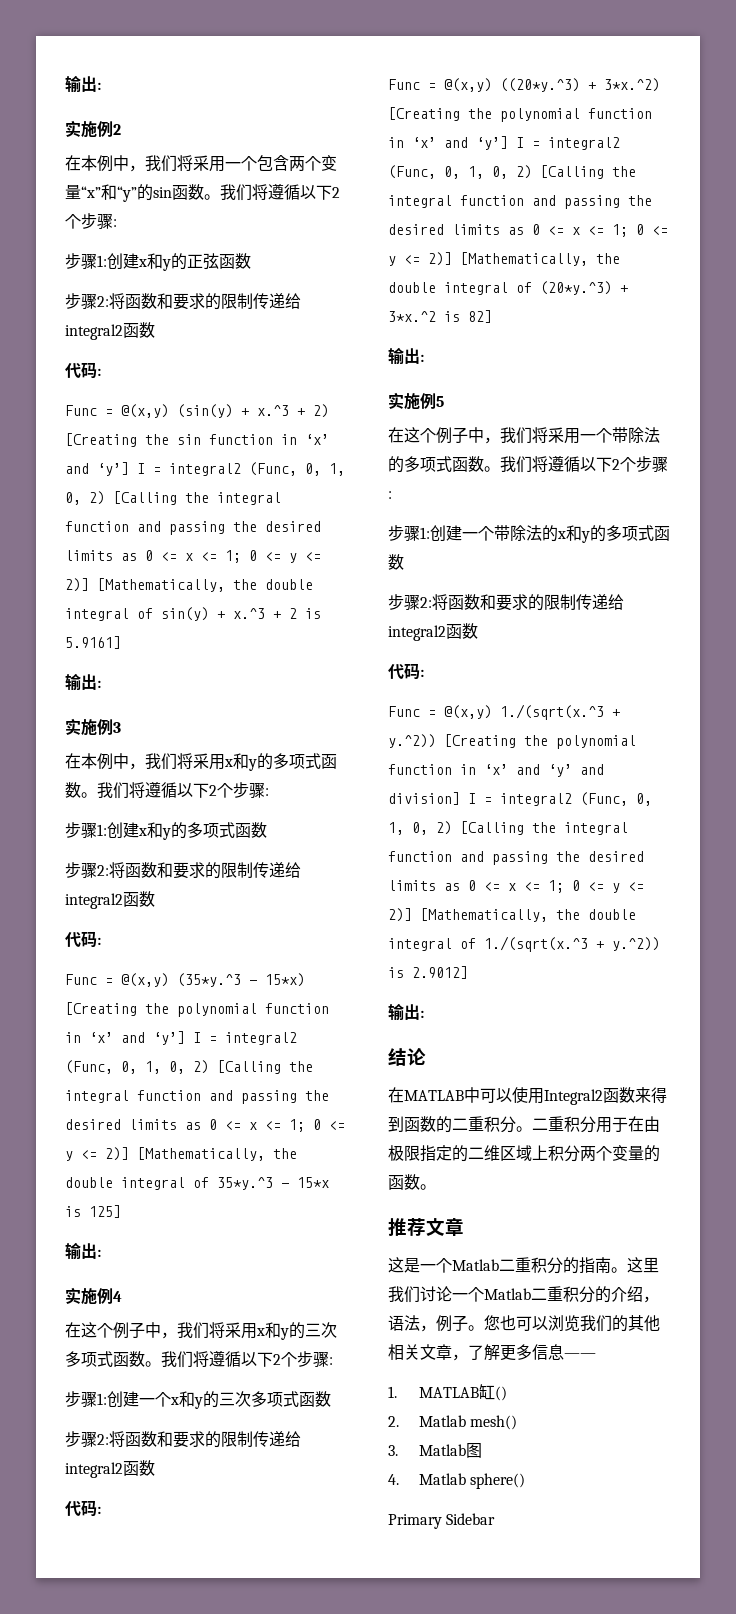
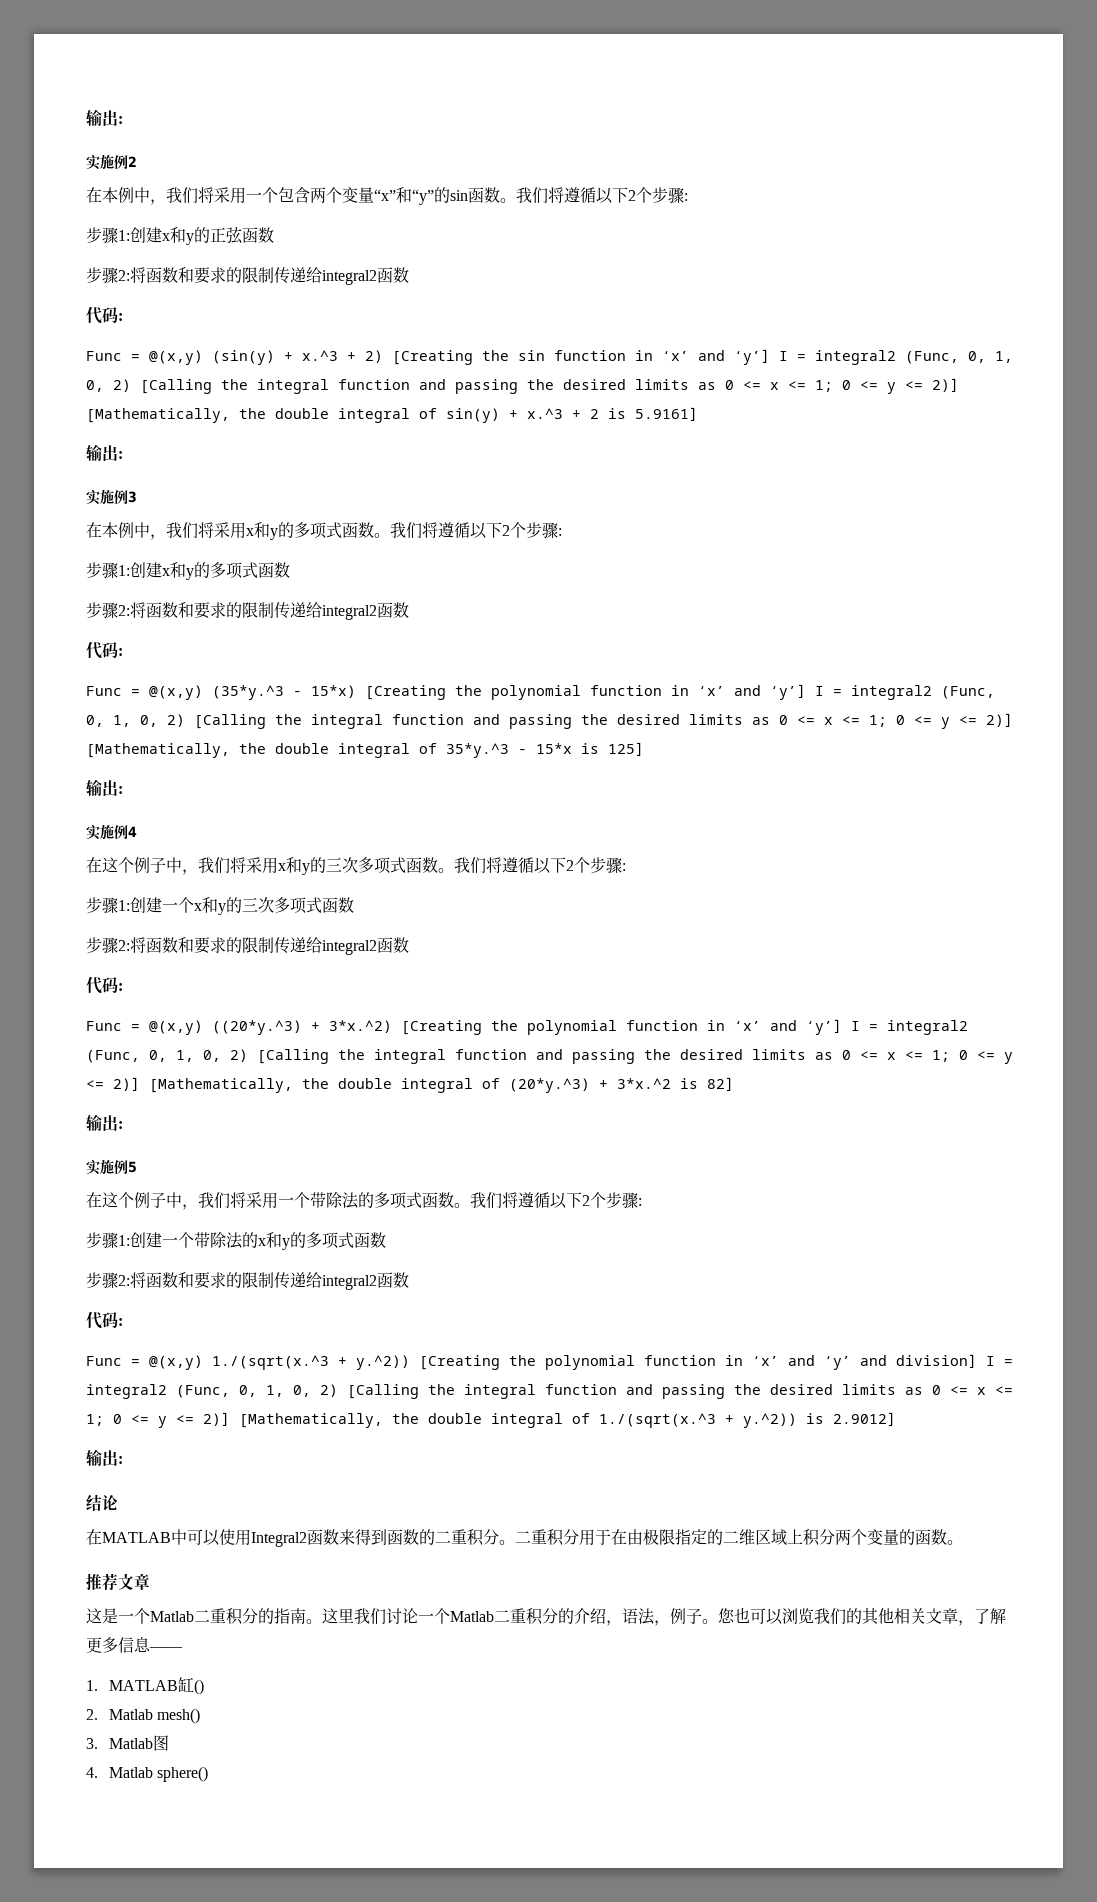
[388,1513,496,1529] // Primary Sidebar -> (209, 1774) none

